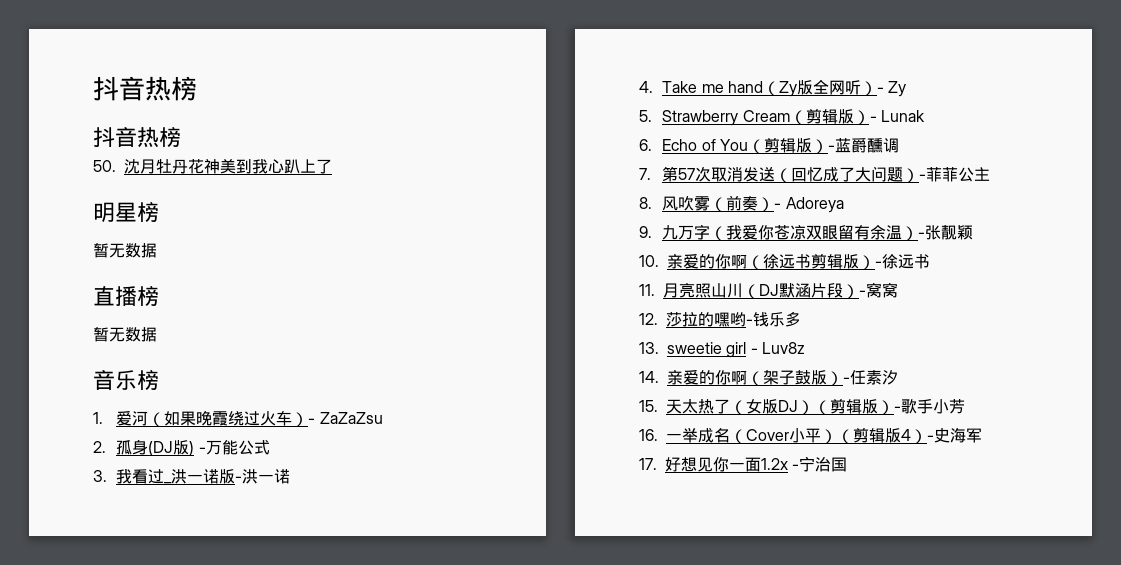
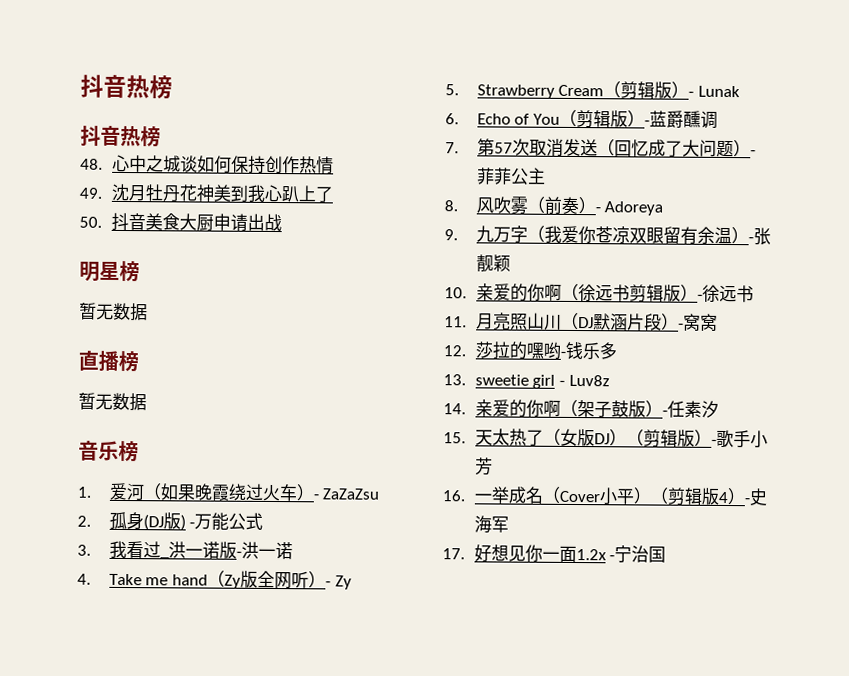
[93,160,116,172] 50. -> [80,154,334,175] [79,187,102,199] 48.心中之城谈如何保持创作热情 // 49.
(332, 166) none -> [79,212,282,233] // 50.抖音美食大厨申请出战

